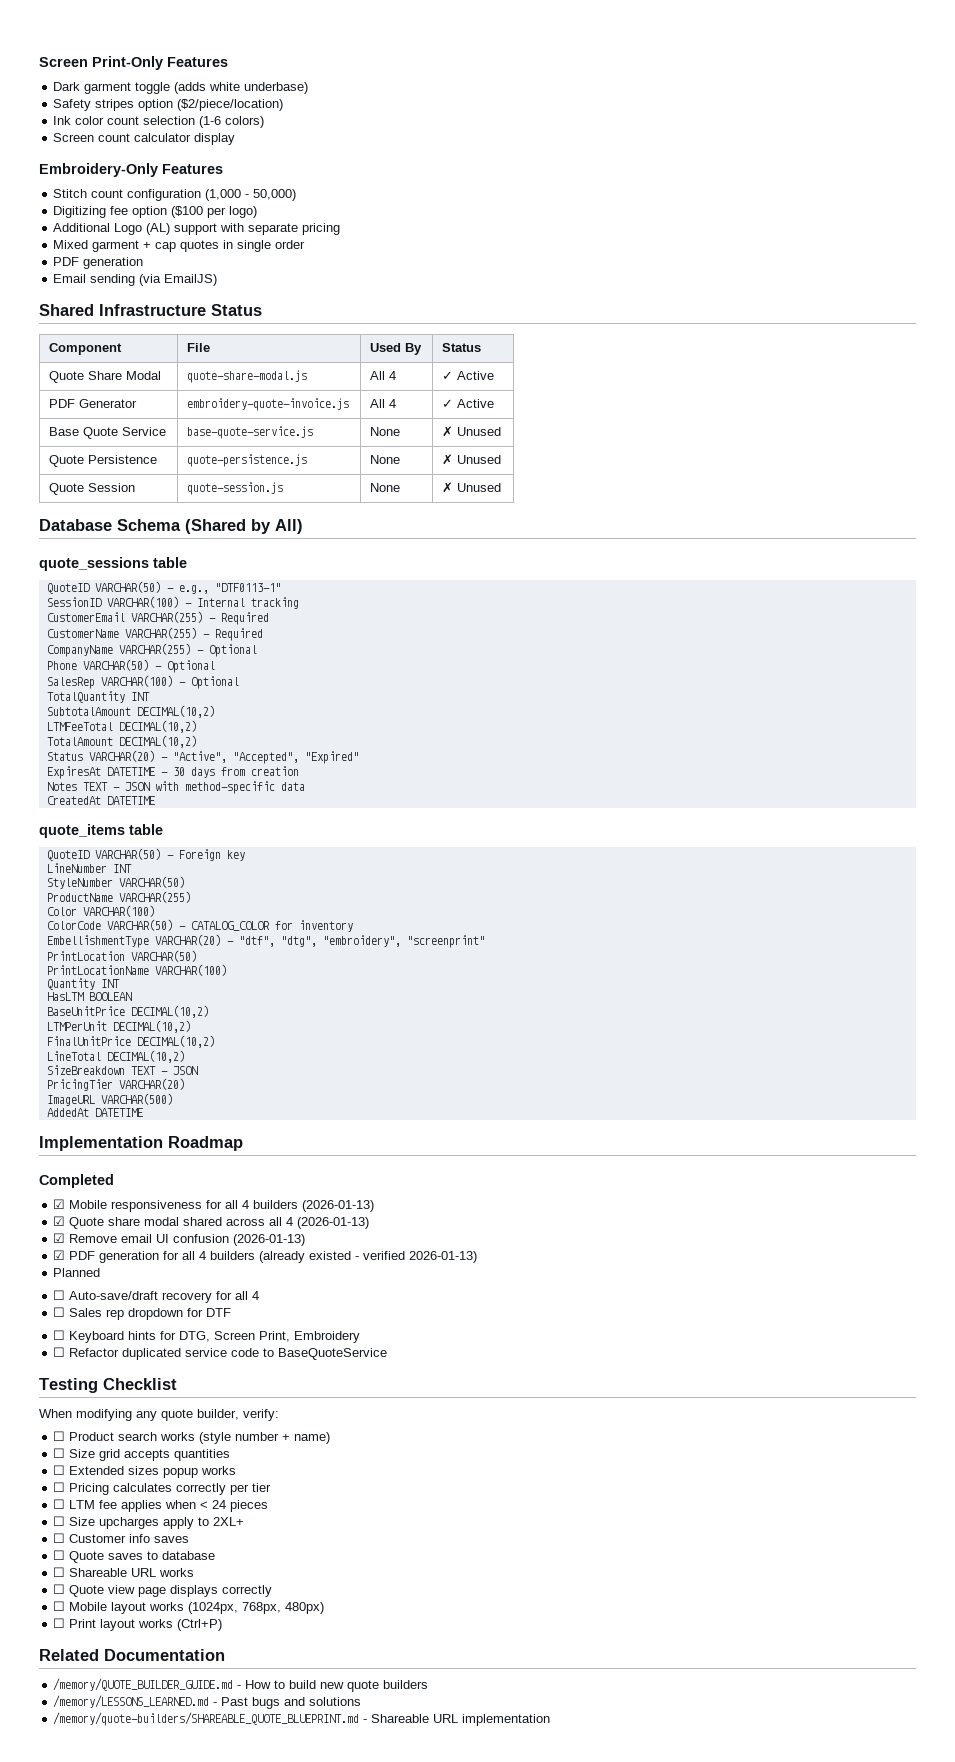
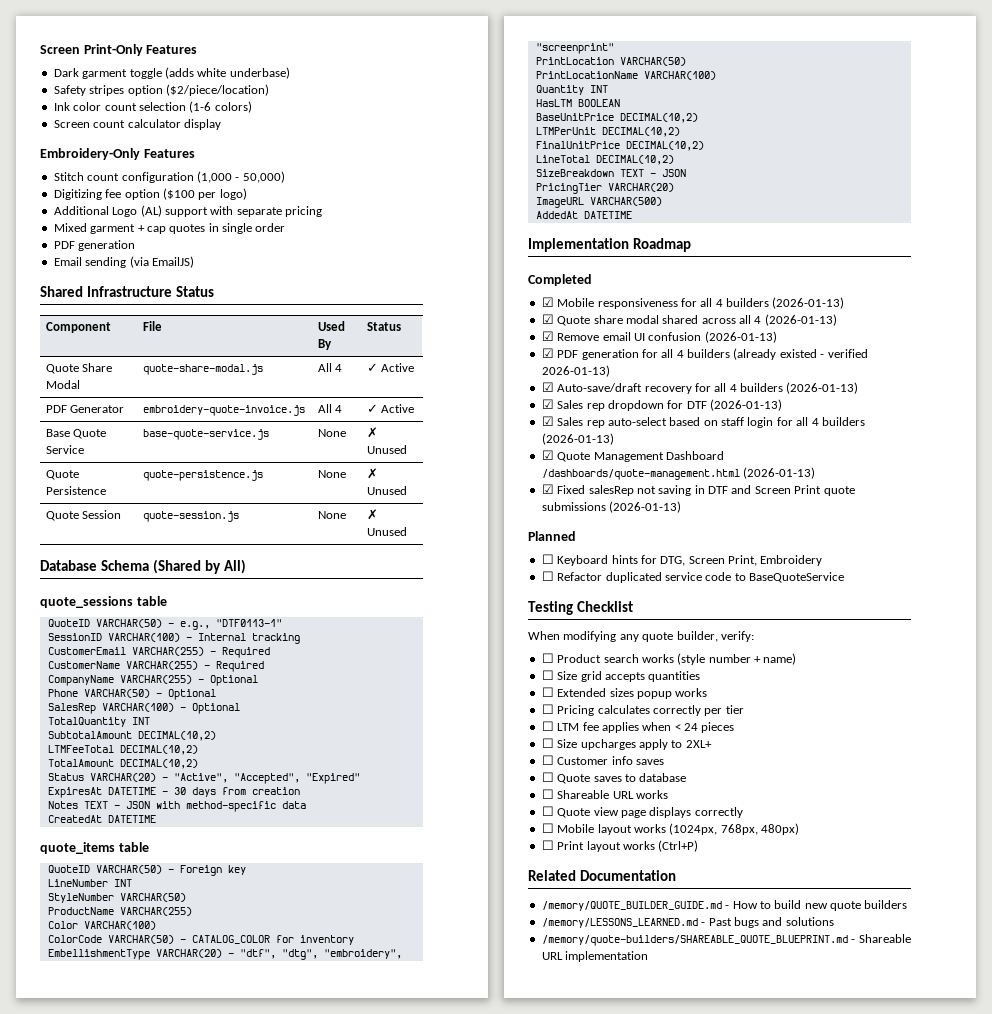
[53,1268,101,1277] [53,1290,66,1300] Planned // ☐ -> [541,382,554,392] ☑
[53,1307,66,1317] // ☐ -> [740,382,859,394] [541,399,554,409] builders (2026-01-13) // ☑
(232, 1312) none -> [710,399,782,411] [541,416,865,428] [541,433,614,445] [541,450,724,462] [541,467,816,480] [541,484,855,496] [541,501,682,513] [528,531,576,541] (2026-01-13) // ☑ Sales rep auto-select based on staff login for all 4 builders (2026-01-13) // ☑ Quote Management Dashboard /dashboards/quote-management.html (2026-01-13) // ☑ Fixed salesRep not saving in DTF and Screen Print quote submissions (2026-01-13) // Planned

